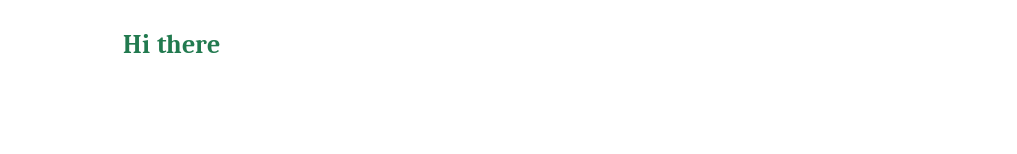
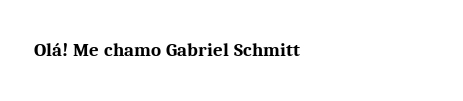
[123,34,220,53] Hi there -> [34,43,300,56] Olá! Me chamo Gabriel Schmitt

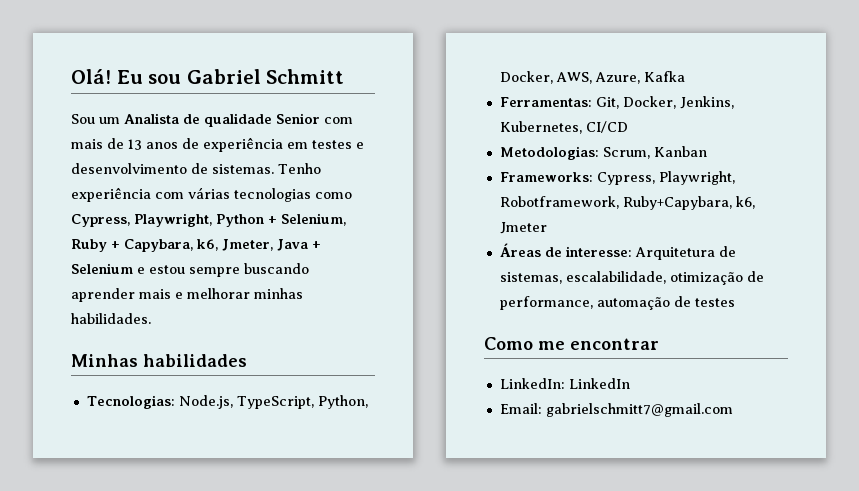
[72,43,161,56] Me chamo -> [116,70,182,84] Eu sou
(300, 49) none -> [71,113,353,127] [71,137,364,152] [71,163,321,174] [71,187,352,202] [71,213,346,227] [71,239,321,252] [71,263,309,277] [71,288,303,302] [71,313,151,324] [71,354,247,367] [86,395,368,409] [499,71,685,84] [499,96,734,109] [499,121,628,134] [499,146,707,160] [499,171,735,185] [499,196,755,210] [499,222,547,234] [499,243,736,260] [499,271,764,285] [499,296,735,310] [484,337,659,350] [499,378,630,389] [499,403,733,417] // Sou um Analista de qualidade Senior com mais de 13 anos de experiência em testes e desenvolvimento de sistemas. Tenho experiência com várias tecnologias como Cypress, Playwright, Python + Selenium, Ruby + Capybara, k6, Jmeter, Java + Selenium e estou sempre buscando aprender mais e melhorar minhas habilidades. // Minhas habilidades // Tecnologias: Node.js, TypeScript, Python, Docker, AWS, Azure, Kafka // Ferramentas: Git, Docker, Jenkins, Kubernetes, CI/CD // Metodologias: Scrum, Kanban // Frameworks: Cypress, Playwright, Robotframework, Ruby+Capybara, k6, Jmeter // Áreas de interesse: Arquitetura de sistemas, escalabilidade, otimização de performance, automação de testes // Como me encontrar // LinkedIn: LinkedIn // Email: gabrielschmitt7@gmail.com

